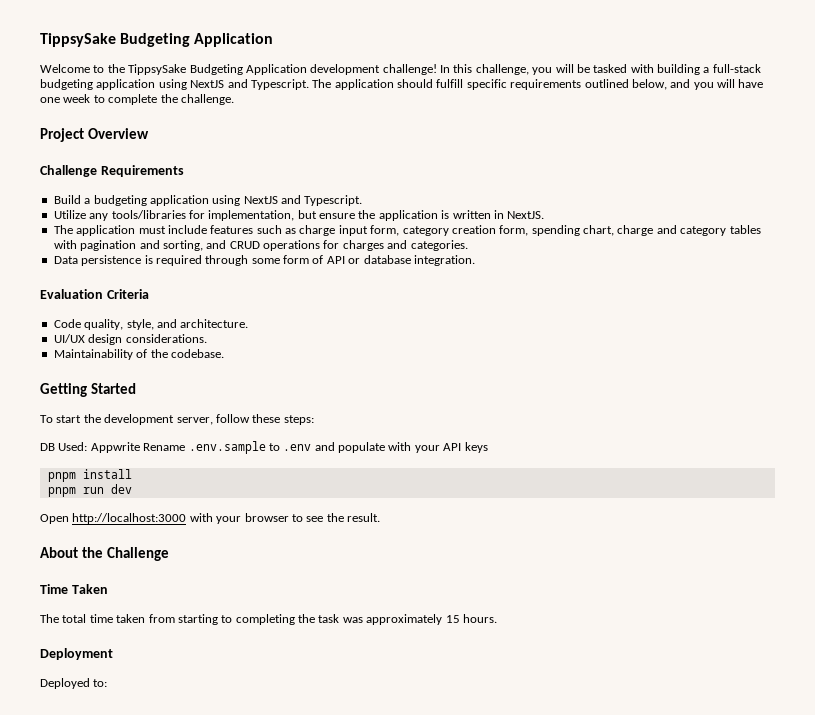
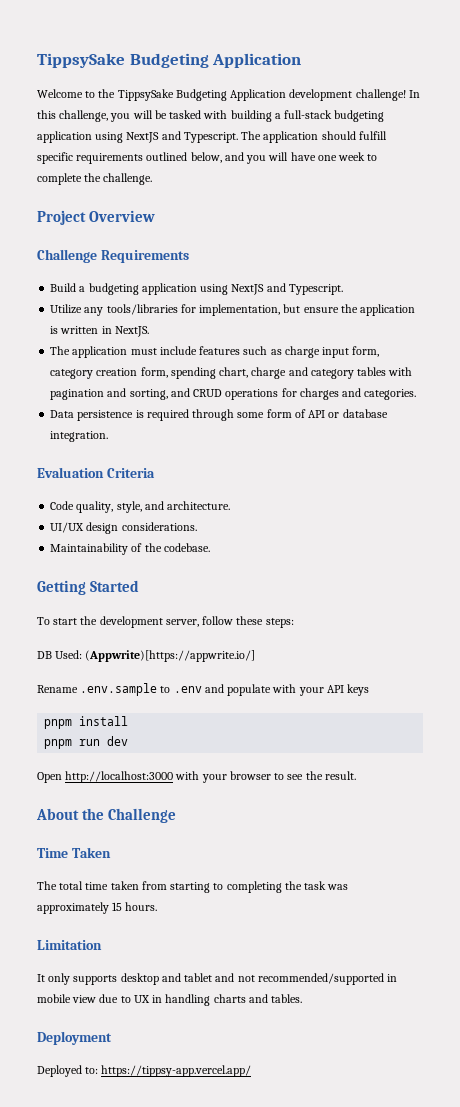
[90,442,140,453] Appwrite -> [85,650,256,662] (Appwrite)[https://appwrite.io/] //
(497, 618) none -> [37,940,102,950] [37,973,398,985] [37,994,303,1006] // Limitation // It only supports desktop and tablet and not recommended/supported in mobile view due to UX in handling charts and tables.
(108, 683) none -> [101,1065,252,1077] https://tippsy-app.vercel.app/

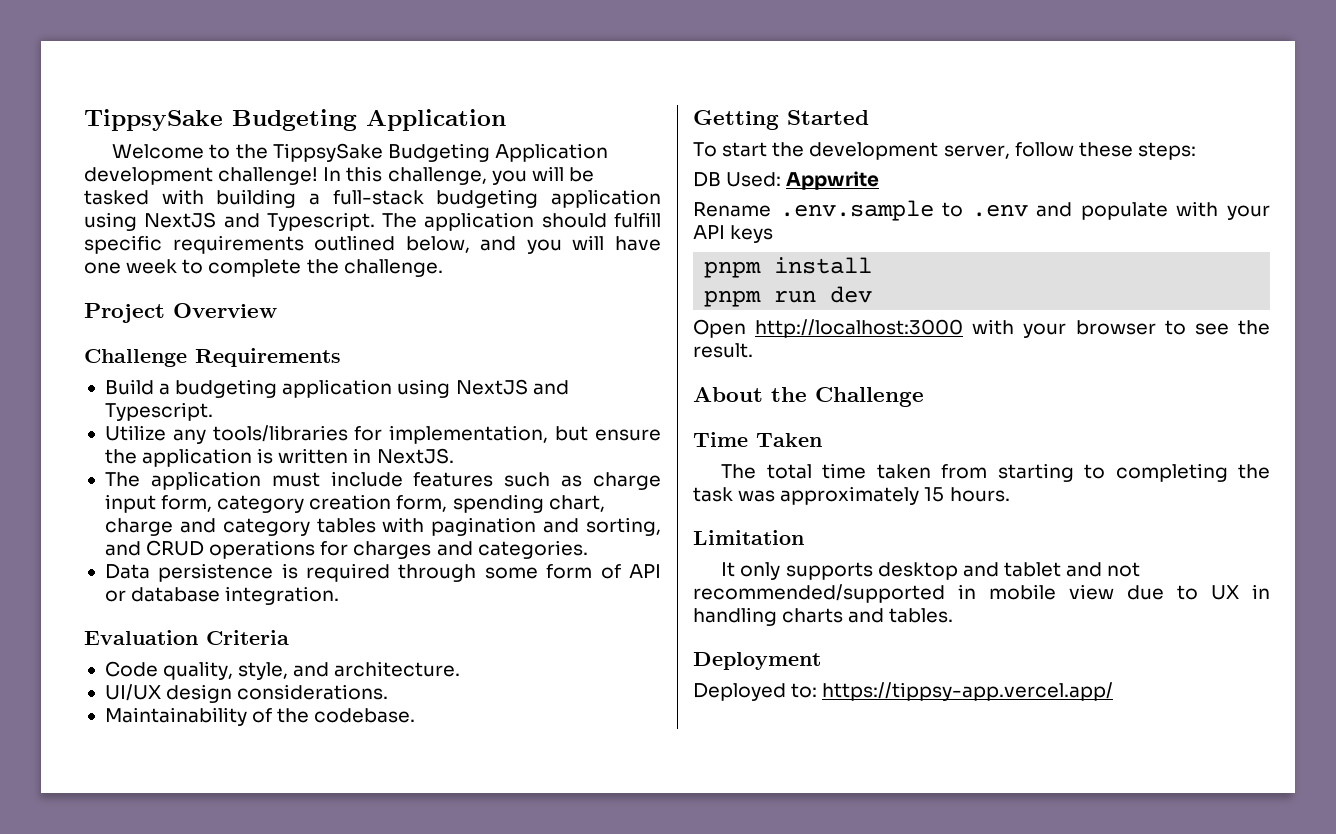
[85,650,256,662] (Appwrite)[https://appwrite.io/] -> [786,171,880,190] Appwrite

